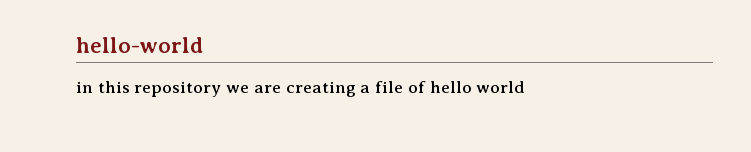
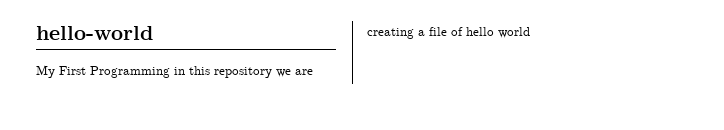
(203, 45) none -> [36,65,170,78] My First Programming

